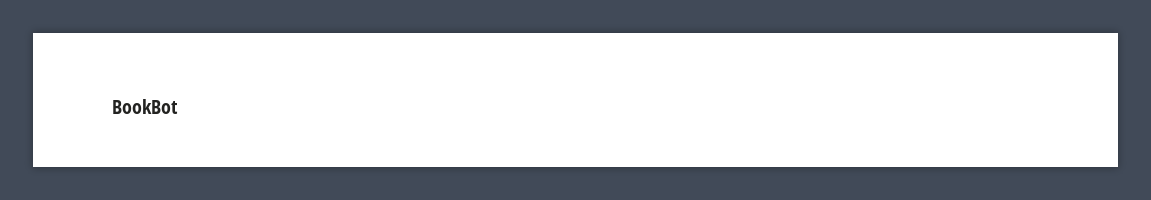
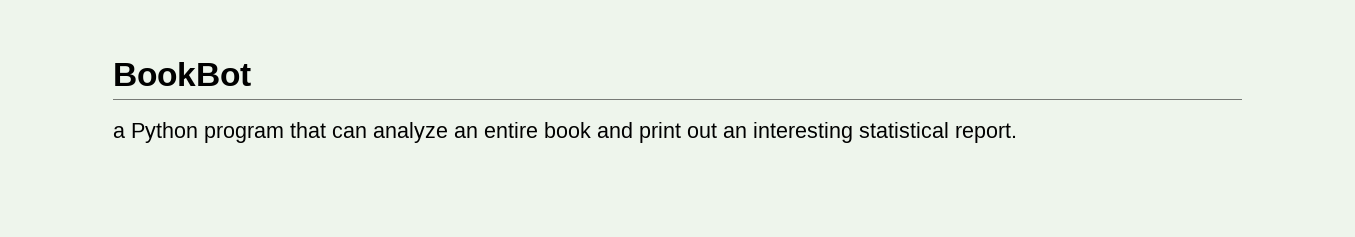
(178, 106) none -> [113,122,1017,143] // a Python program that can analyze an entire book and print out an interesting statistical report.

